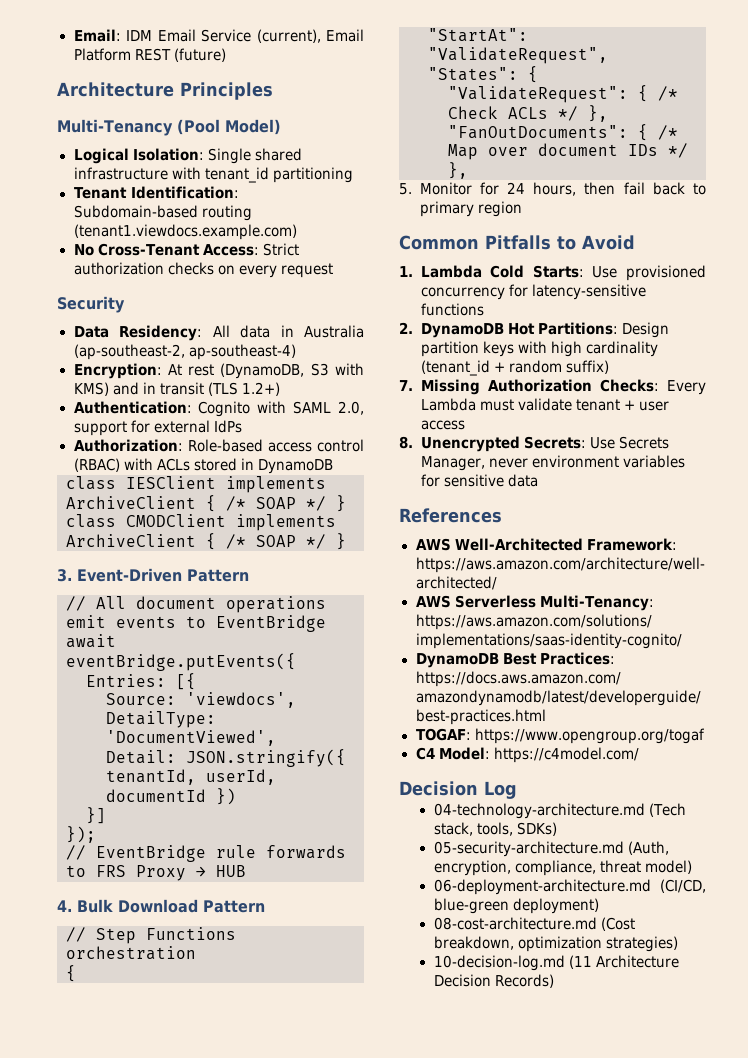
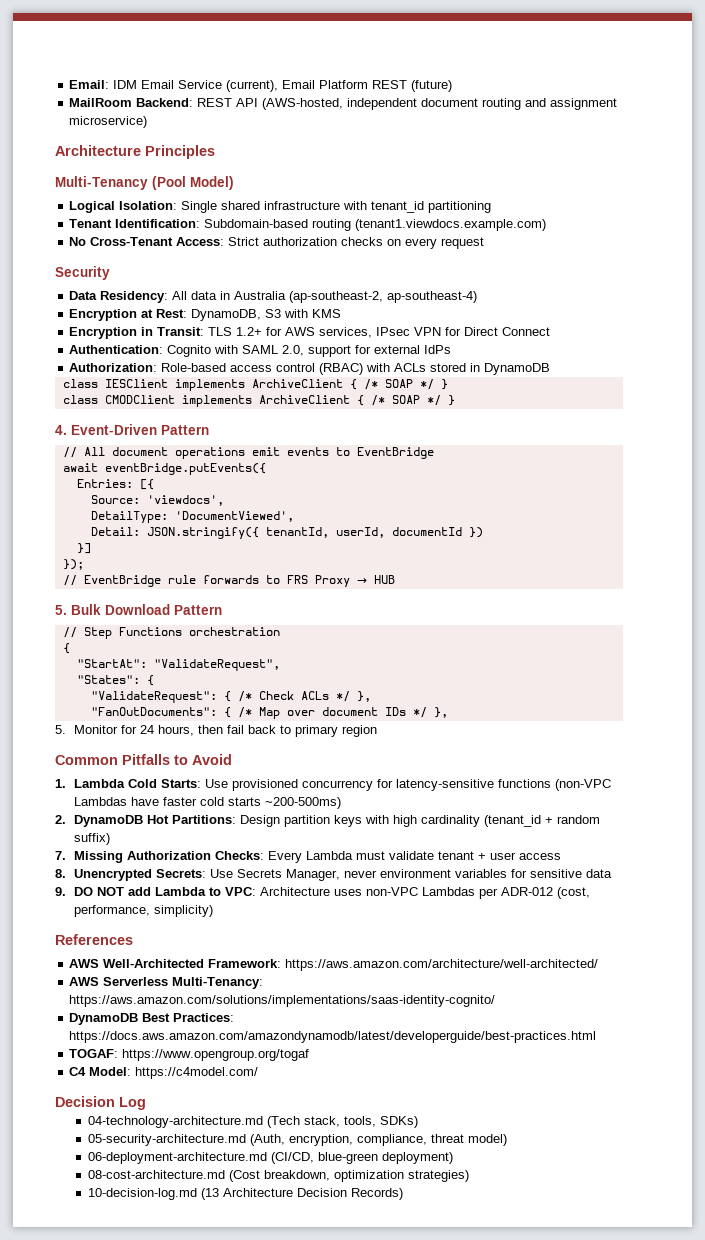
(226, 55) none -> [69,98,618,110] [69,116,148,128] // MailRoom Backend: REST API (AWS-hosted, independent document routing and assignment microservice)
[73,363,365,379] [73,382,280,396] Encryption: At rest (DynamoDB, S3 with KMS) and in transit (TLS 1.2+) -> [69,309,342,321] [69,327,551,339] Encryption at Rest: DynamoDB, S3 with KMS // Encryption in Transit: TLS 1.2+ for AWS services, IPsec VPN for Direct Connect
[57,569,72,582] 3. -> [55,425,67,435] 4.
[57,900,72,912] 4. -> [55,605,67,615] 5.
(484, 309) none -> [554,779,611,791] [73,797,341,809] (non-VPC Lambdas have faster cold starts ~200-500ms)
(538, 480) none -> [55,887,590,899] [73,905,213,917] // 9. DO NOT add Lambda to VPC: Architecture uses non-VPC Lambdas per ADR-012 (cost, performance, simplicity)
[568,955,592,969] (11 -> [201,1188,220,1200] (13

